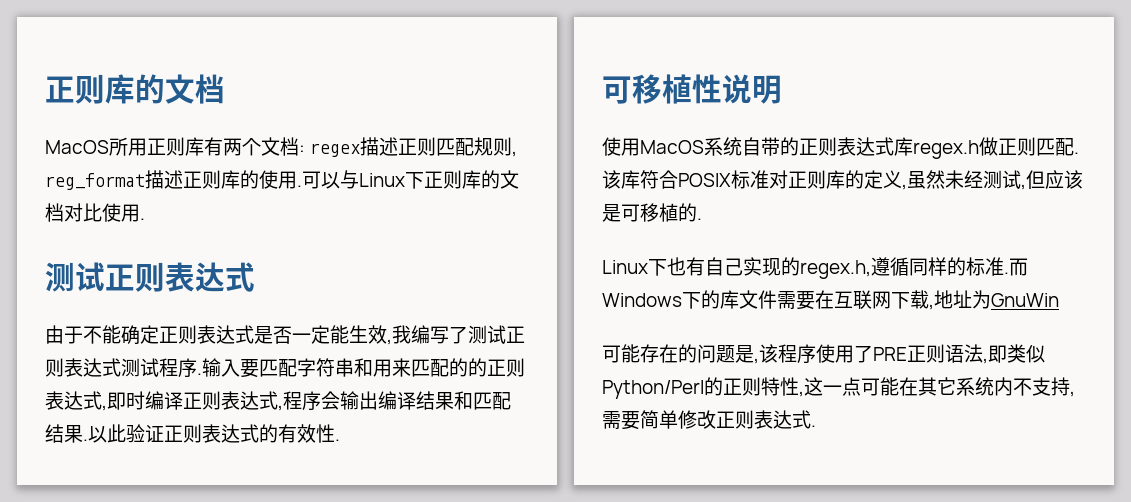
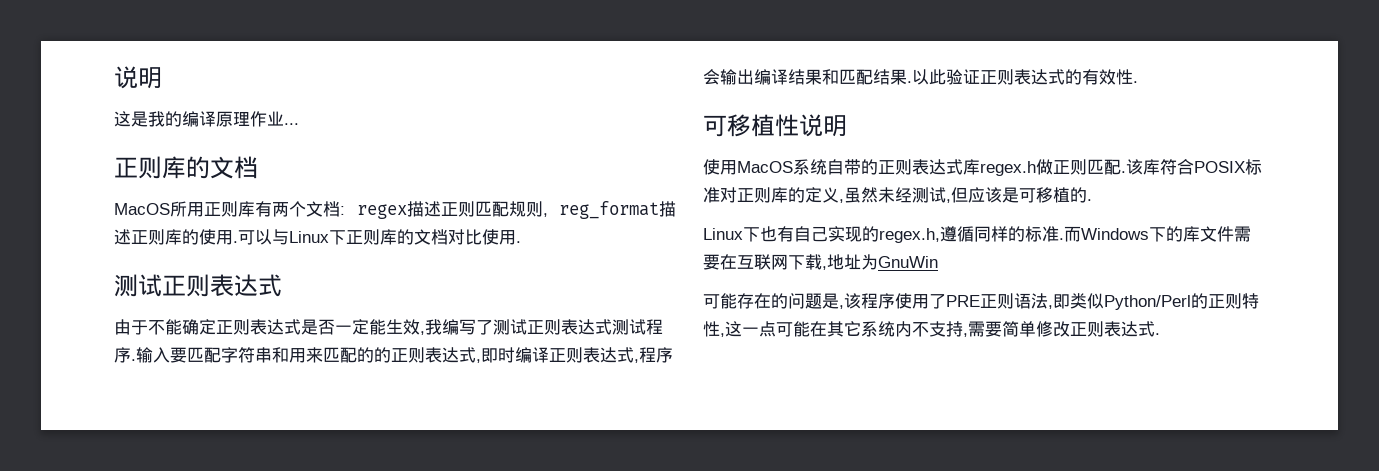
(45, 89) none -> [114,66,162,89] [114,111,299,127] 说明 // 这是我的编译原理作业... //

